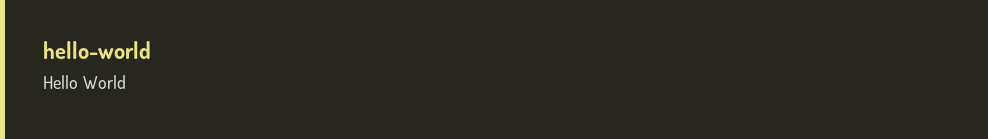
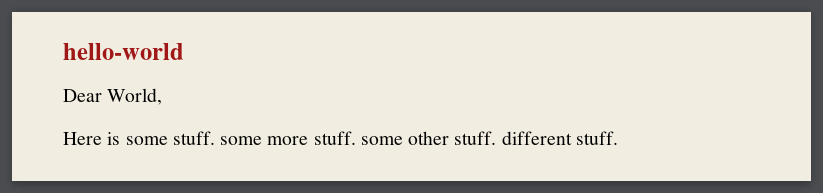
[43,75,126,89] Hello World -> [63,88,163,105] [63,131,618,145] Dear World, // Here is some stuff. some more stuff. some other stuff. different stuff.

